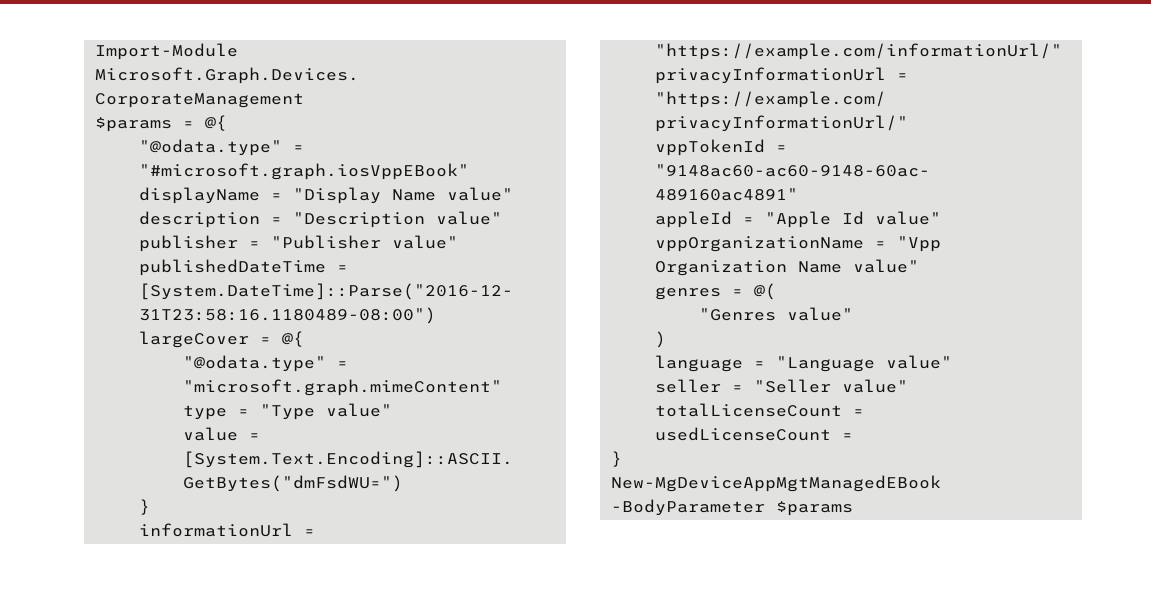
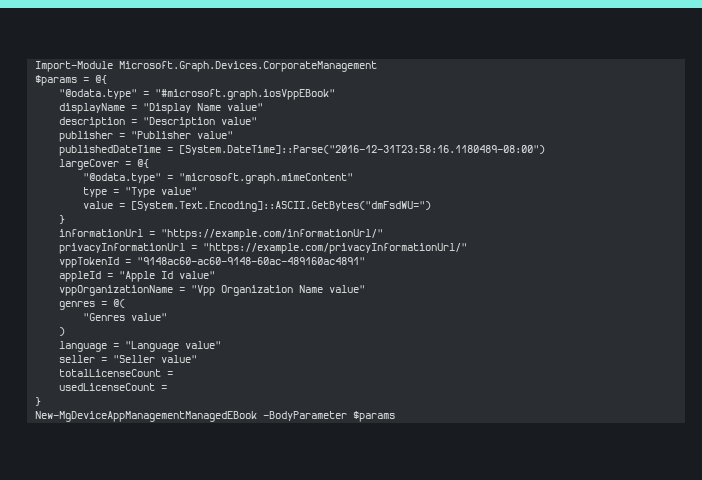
[610,475,941,492] New-MgDeviceAppMgtManagedEBook -> [34,411,257,422] New-MgDeviceAppManagementManagedEBook

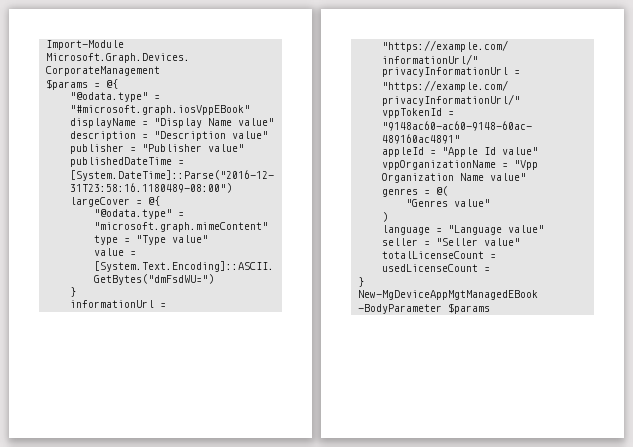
[34,411,257,422] New-MgDeviceAppManagementManagedEBook -> [357,290,538,300] New-MgDeviceAppMgtManagedEBook

